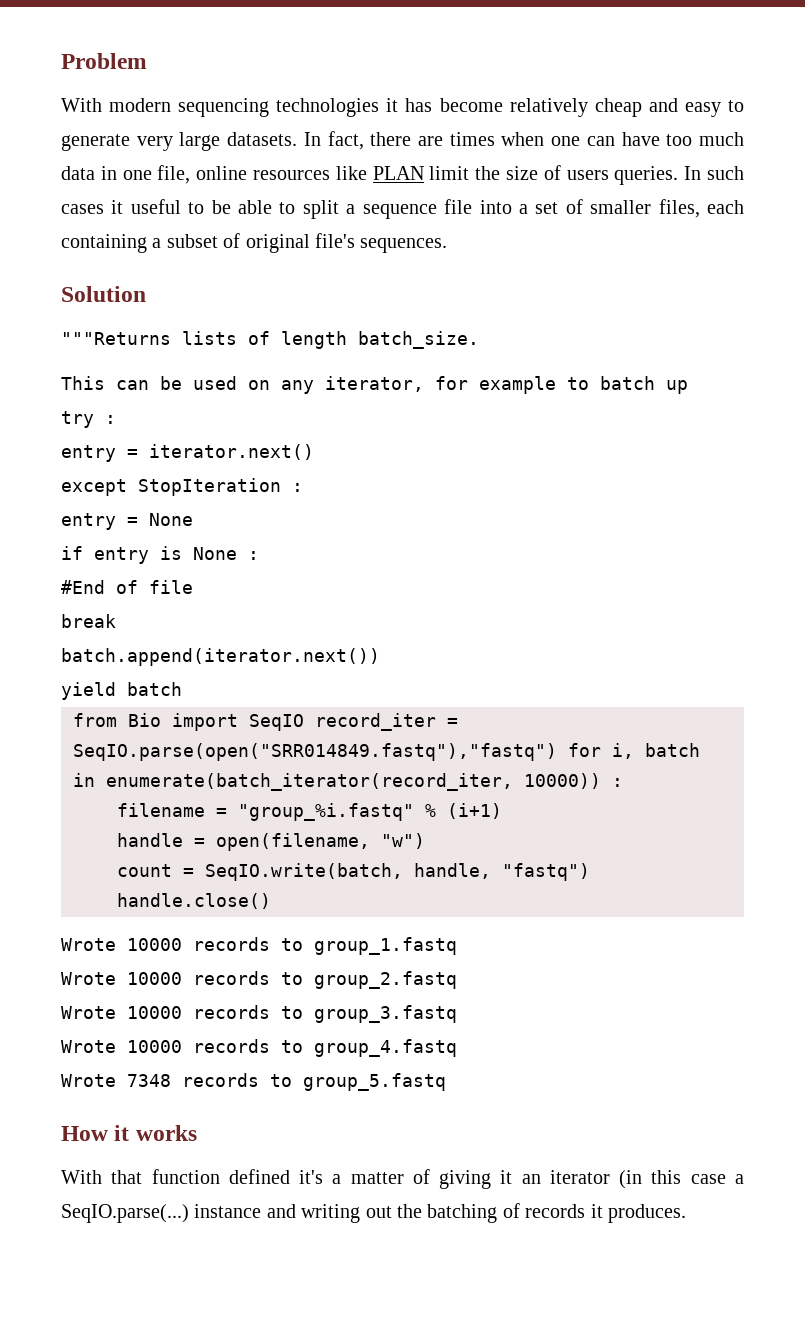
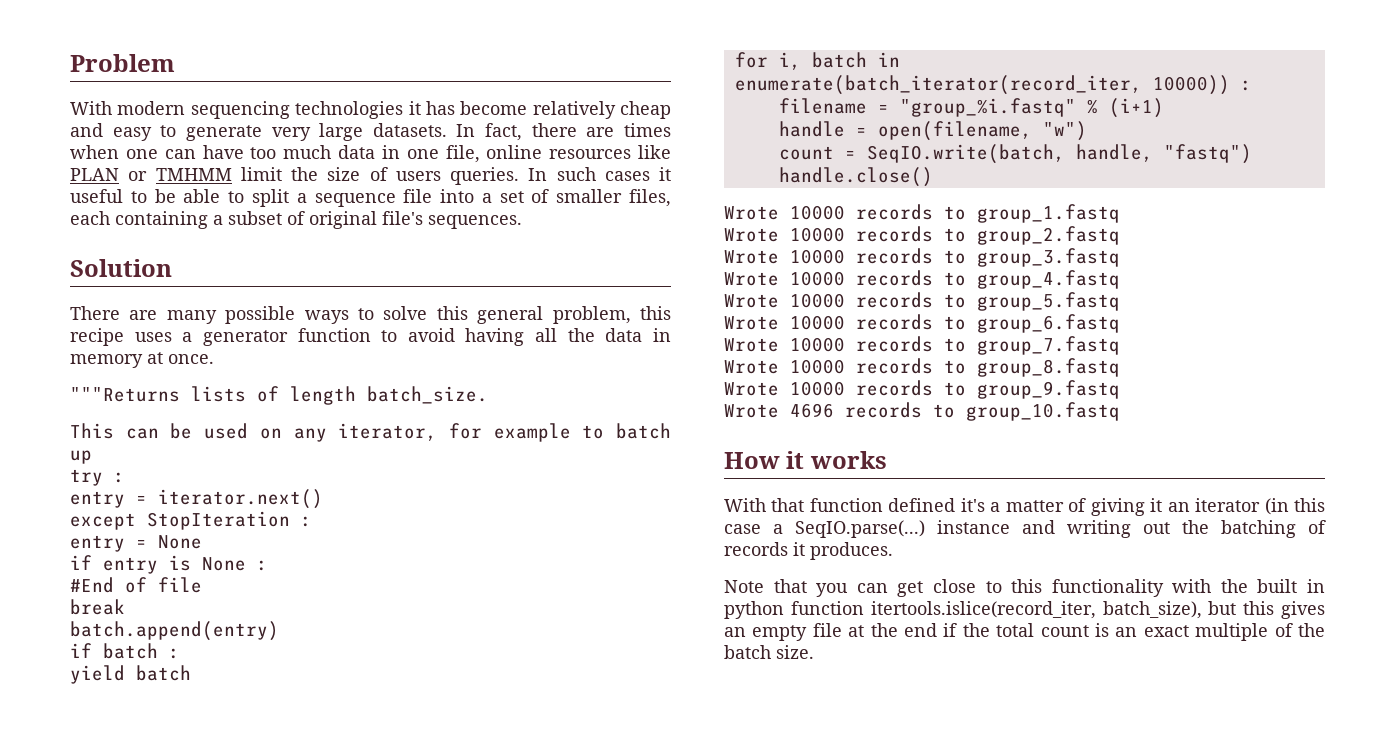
(424, 173) none -> [128,168,232,181] or TMHMM
(146, 294) none -> [70,306,671,324] [70,328,671,346] [70,352,214,368] // There are many possible ways to solve this general problem, this recipe uses a generator function to avoid having all the data in memory at once.
[61,648,380,666] [61,682,182,700] [73,713,458,731] [73,743,557,761] batch.append(iterator.next()) // yield batch // from Bio import SeqIO record_iter = SeqIO.parse(open("SRR014849.fastq"),"fastq") -> [70,621,279,641] [70,643,180,659] [70,665,191,684] batch.append(entry) // if batch : // yield batch //
[127,1074,171,1087] 7348 -> [790,293,845,308] 10000
(446, 1082) none -> [724,314,1120,333] [724,336,1120,355] [724,358,1120,377] [724,380,1120,399] [724,402,1120,421] // Wrote 10000 records to group_6.fastq // Wrote 10000 records to group_7.fastq // Wrote 10000 records to group_8.fastq // Wrote 10000 records to group_9.fastq // Wrote 4696 records to group_10.fastq
(686, 1213) none -> [724,579,1325,597] [724,601,1325,619] [724,623,1325,641] [724,645,814,659] // Note that you can get close to this functionality with the built in python function itertools.islice(record_iter, batch_size), but this gives an empty file at the end if the total count is an exact multiple of the batch size.

